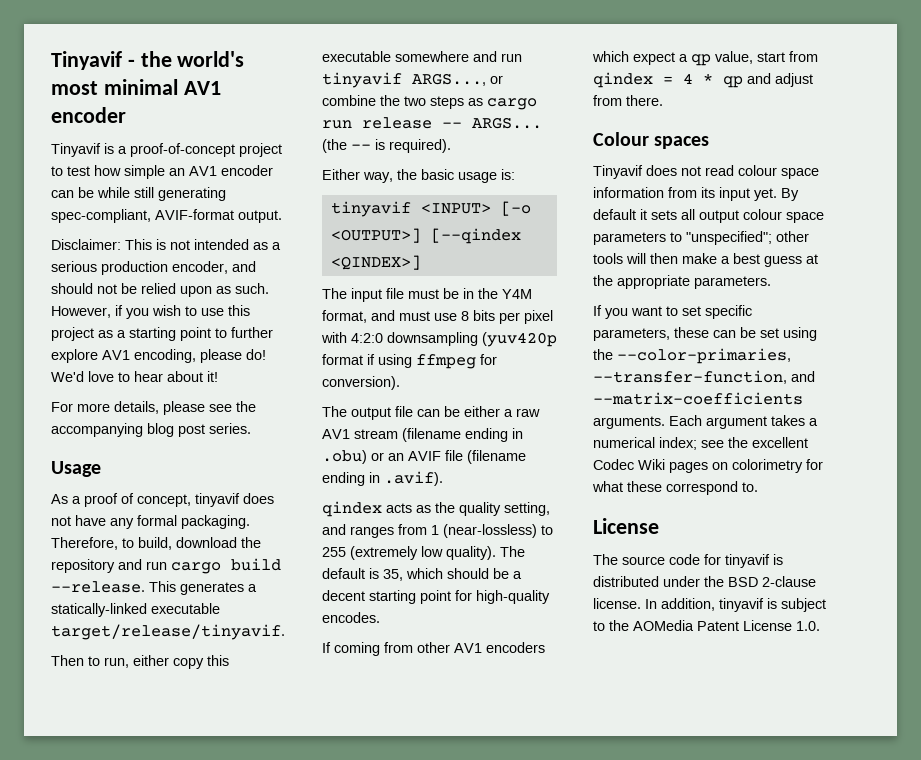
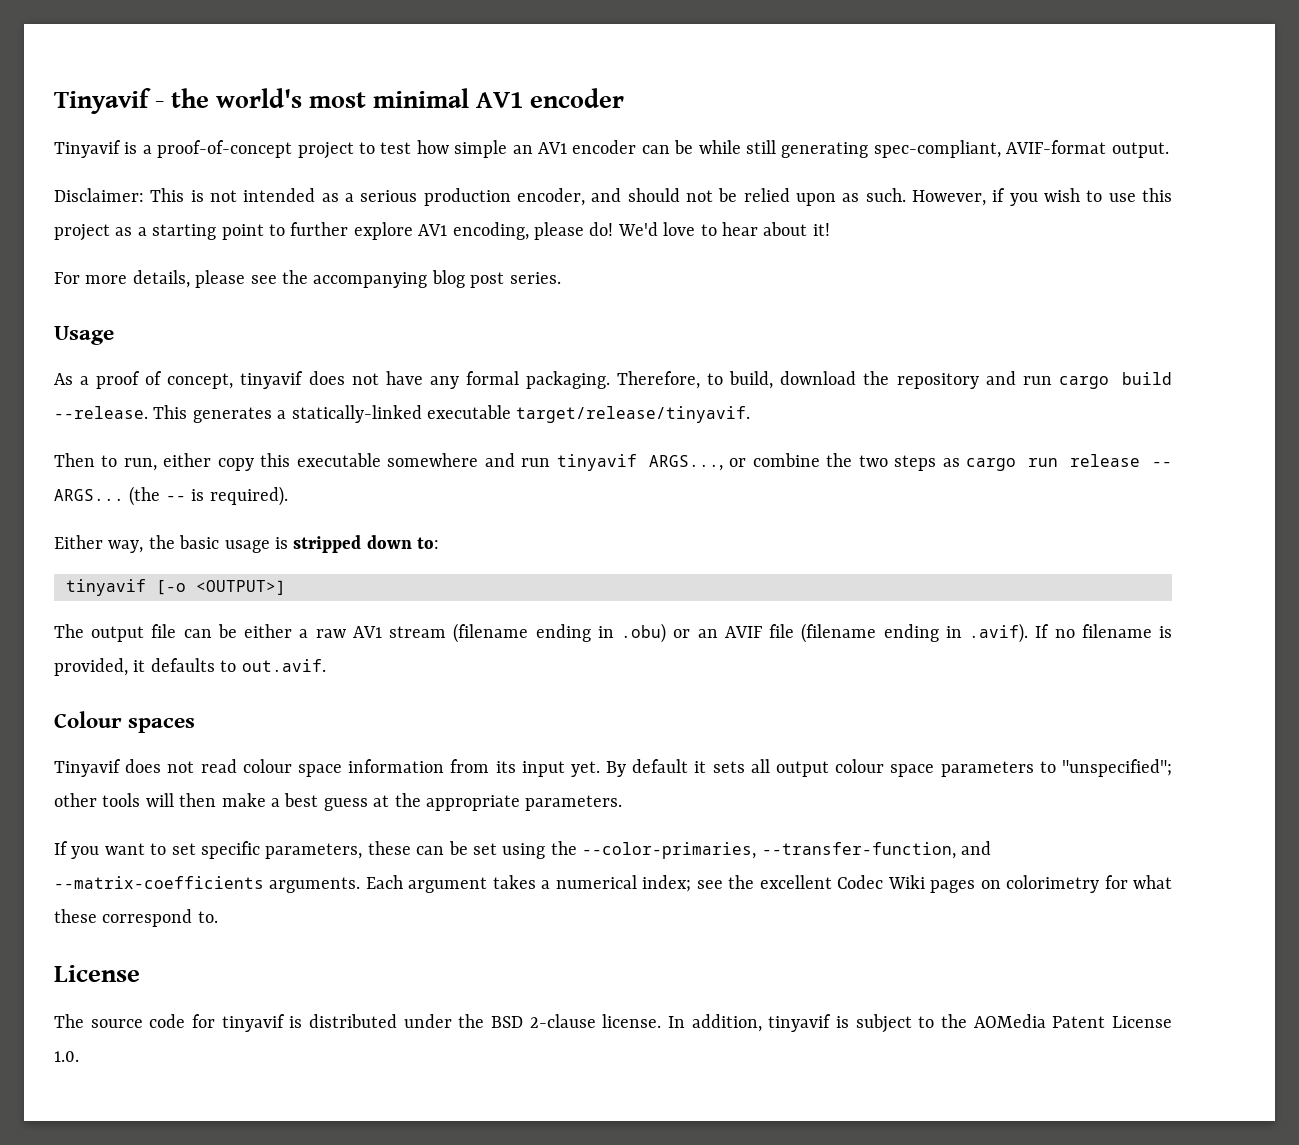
[501,169,515,180] [330,201,491,217] is: // tinyavif <INPUT> -> [275,535,440,553] [66,579,146,596] is stripped down to: // tinyavif
[430,228,521,244] [330,255,421,270] [322,288,532,302] [322,310,553,324] [321,332,557,347] [322,354,497,369] [322,376,400,390] [--qindex <QINDEX>] // The input file must be in the Y4M format, and must use 8 bits per pixel with 4:2:0 downsampling (yuv420p format if using ffmpeg for conversion). -> (286, 587) none
[322,501,550,517] [322,524,553,538] [322,546,525,560] [322,568,522,581] [322,590,550,604] [322,612,380,623] [322,642,545,656] [592,51,818,66] [593,72,813,88] [593,95,663,106] // qindex acts as the quality setting, and ranges from 1 (near-lossless) to 255 (extremely low quality). The default is 35, which should be a decent starting point for high-quality encodes. // If coming from other AV1 encoders which expect a qp value, start from qindex = 4 * qp and adjust from there. -> [1035,624,1173,638] [54,658,326,676] If no filename is provided, it defaults to out.avif.

